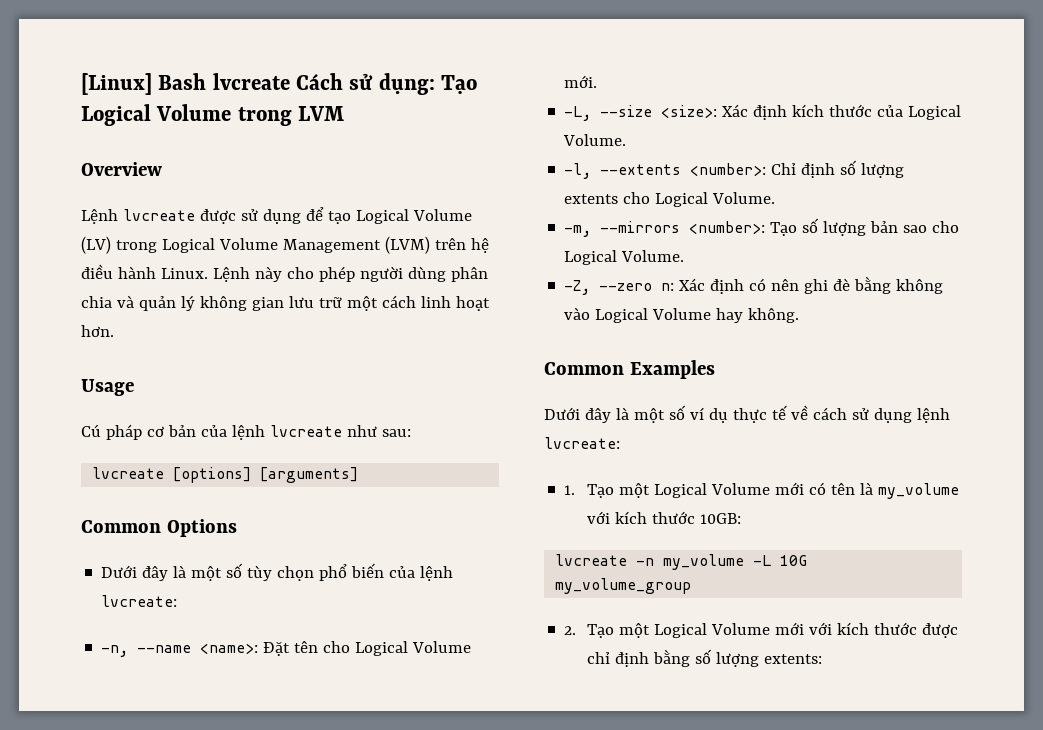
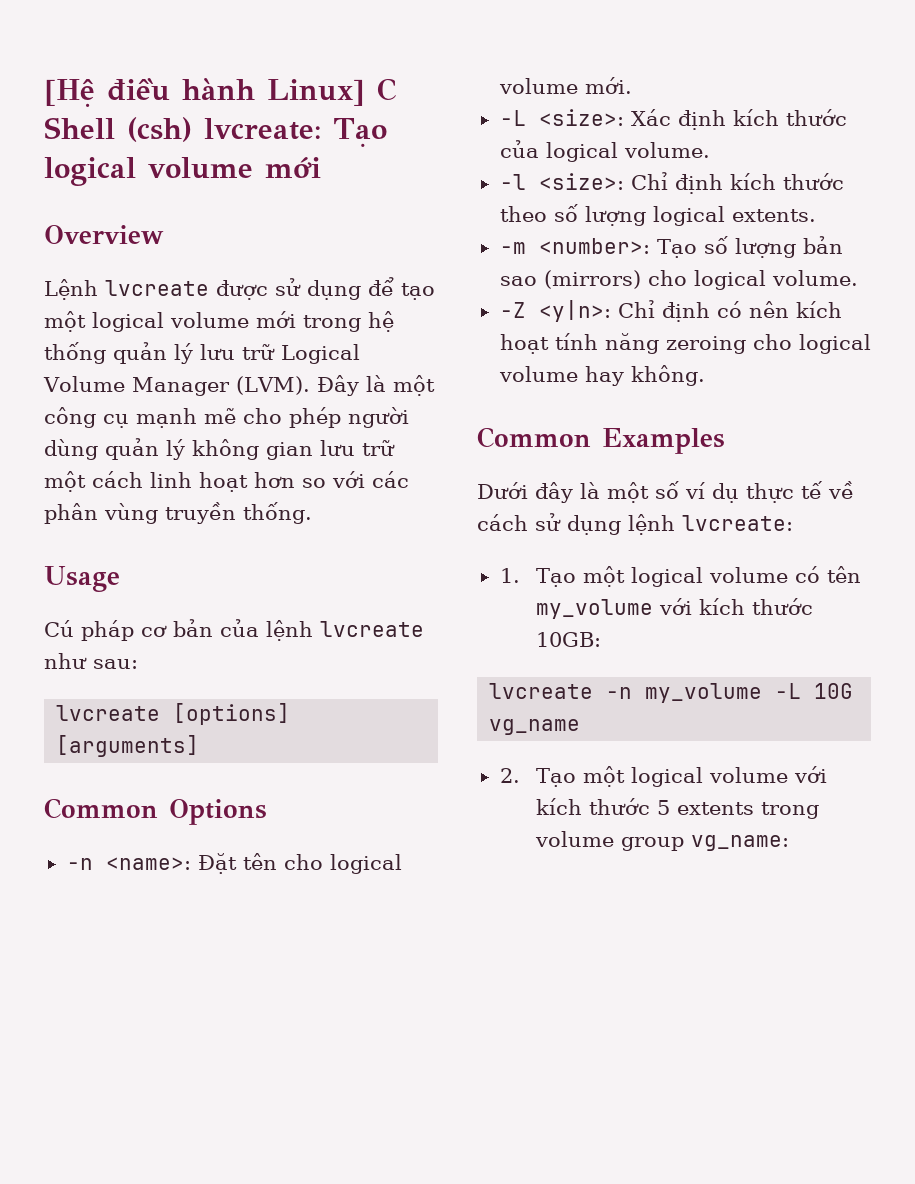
[81,73,478,95] [81,104,345,126] [Linux] Bash lvcreate Cách sử dụng: Tạo Logical Volume trong LVM -> [44,78,396,107] [44,117,387,147] [44,157,321,186] [Hệ điều hành Linux] C Shell (csh) lvcreate: Tạo logical volume mới
[355,209,472,224] [81,236,489,254] [81,264,282,282] Logical Volume (LV) trong Logical Volume Management (LVM) trên hệ điều hành Linux. Lệnh này -> [44,311,394,332] [44,342,360,364] [43,375,435,396] [44,407,236,428] một logical volume mới trong hệ thống quản lý lưu trữ Logical Volume Manager (LVM). Đây là một công cụ mạnh mẽ
[450,267,488,282] [81,295,134,308] phân chia và -> (98, 449) none
[81,325,114,337] hơn. -> [254,471,409,488] [44,502,312,524] hơn so với các phân vùng truyền thống.
[101,563,454,581] [101,595,178,607] [101,645,192,657] Dưới đây là một số tùy chọn phổ biến của lệnh lvcreate: // -n, --name -> [66,858,93,870] -n
[355,641,472,656] Logical Volume -> [329,854,402,874] [498,78,578,94] logical volume
[564,105,653,121] -L, --size -> [499,110,526,126] -L
[908,105,962,120] [563,134,627,146] [564,160,905,179] [564,192,776,207] [564,221,681,237] Logical Volume. // -l, --extents <number>: Chỉ định số lượng extents cho Logical Volume. // -m, --mirrors -> [545,142,710,162] [499,172,844,194] [499,204,816,226] [499,242,526,254] logical volume. // -l <size>: Chỉ định kích thước theo số lượng logical extents. // -m
[932,221,960,233] [564,250,685,265] [564,276,944,295] [564,307,712,323] cho Logical Volume. // -Z, --zero n: Xác định có nên ghi đè bằng không vào Logical Volume -> [543,270,858,290] [499,300,842,322] [499,333,871,354] [498,366,578,382] (mirrors) cho logical volume. // -Z <y|n>: Chỉ định có nên kích hoạt tính năng zeroing cho logical volume
[653,482,804,498] Logical Volume mới -> [630,567,788,587] logical volume
[859,482,873,495] là -> (861, 574) none
[555,578,692,594] my_volume_group -> [489,719,581,735] vg_name
[653,622,958,638] [586,649,822,667] Logical Volume mới với kích thước được chỉ định bằng số lượng extents: -> [630,766,827,787] [535,798,819,819] [534,831,789,851] logical volume với kích thước 5 extents trong volume group vg_name:

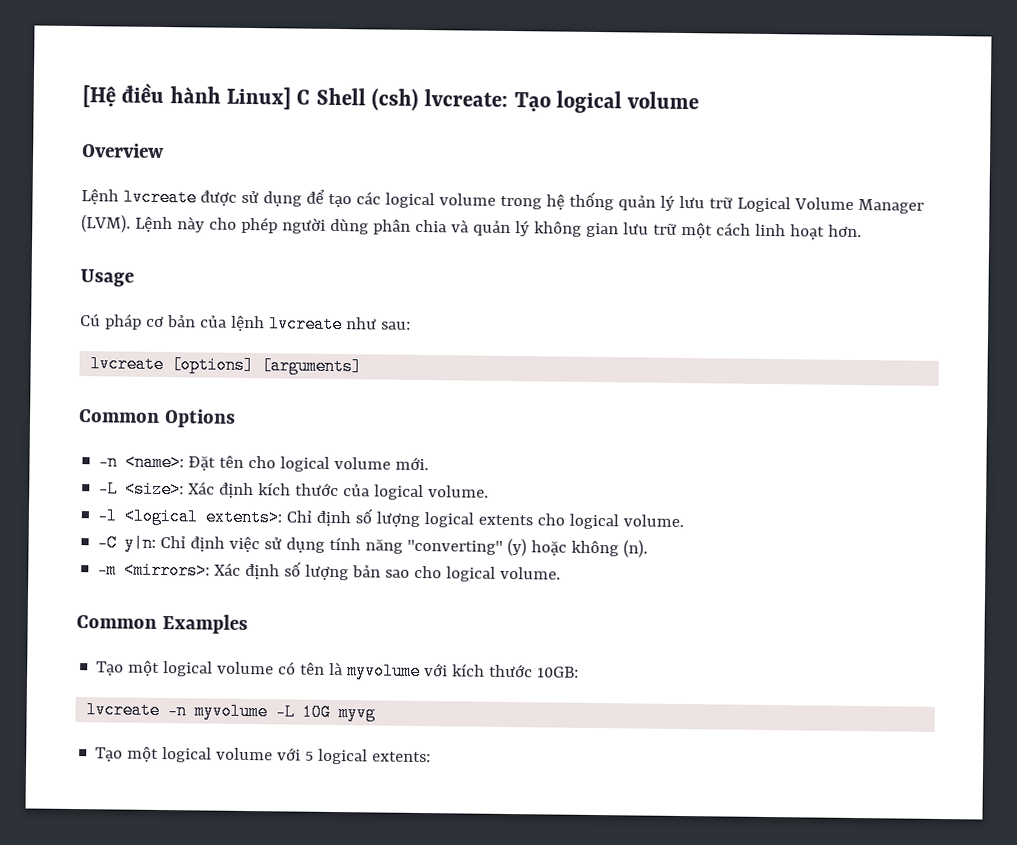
[264,157,321,178] mới -> (700, 100) none
[44,311,296,332] một logical volume mới -> [355,191,496,209] các logical volume
[316,375,435,396] [44,407,236,428] Đây là một công cụ mạnh mẽ -> [134,216,205,233] Lệnh này
(98, 449) none -> [372,219,469,235] phân chia và
[254,471,409,488] [44,502,312,524] hơn so với các phân vùng truyền thống. -> [827,224,862,238] hơn.
[538,172,844,194] [499,204,816,226] [499,238,697,258] <size>: Chỉ định kích thước theo số lượng logical extents. // -m <number>: Tạo -> [124,507,685,530] [97,534,649,558] [97,561,281,580] <logical extents>: Chỉ định số lượng logical extents cho logical volume. // -C y|n: Chỉ định việc sử dụng tính năng "converting" (y) hoặc không (n). // -m <mirrors>: Xác định
[543,270,858,290] [499,300,842,322] [499,333,871,354] [498,365,705,386] [477,427,725,454] [477,481,854,503] [477,513,793,535] [499,568,520,583] (mirrors) cho logical volume. // -Z <y|n>: Chỉ định có nên kích hoạt tính năng zeroing cho logical volume hay không. // Common Examples // Dưới đây là một số ví dụ thực tế về cách sử dụng lệnh lvcreate: // 1. -> [414,565,562,582] [76,614,248,635] cho logical volume. // Common Examples //
[535,599,653,619] my_volume -> [329,661,422,681] là myvolume
[645,683,763,703] my_volume -> [194,702,269,721] myvolume
[489,719,581,735] [499,768,520,783] vg_name // 2. -> [338,704,377,722] myvg //
[535,798,819,819] [534,831,789,851] kích thước 5 extents trong volume group vg_name: -> [305,748,432,765] 5 logical extents:

